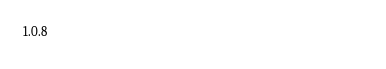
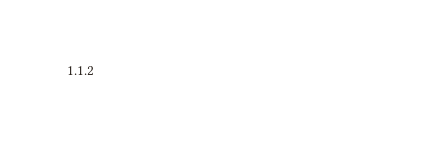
[23,26,47,36] 1.0.8 -> [67,66,94,76] 1.1.2

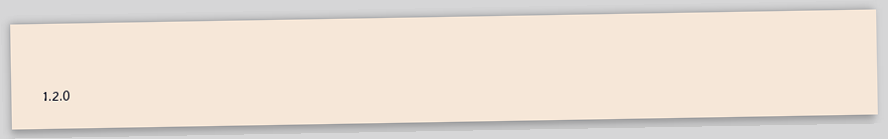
[67,66,94,76] 1.1.2 -> [42,90,71,102] 1.2.0

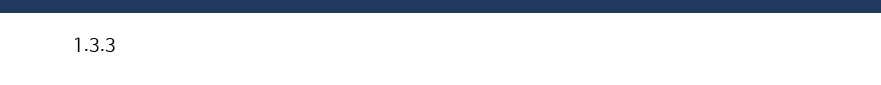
[42,90,71,102] 1.2.0 -> [73,37,116,52] 1.3.3

